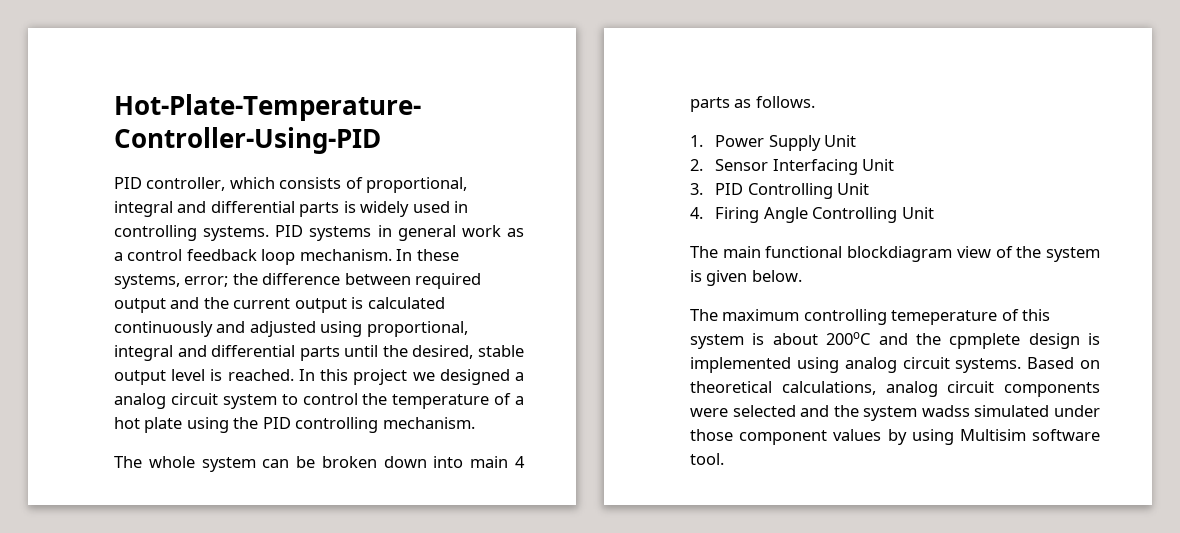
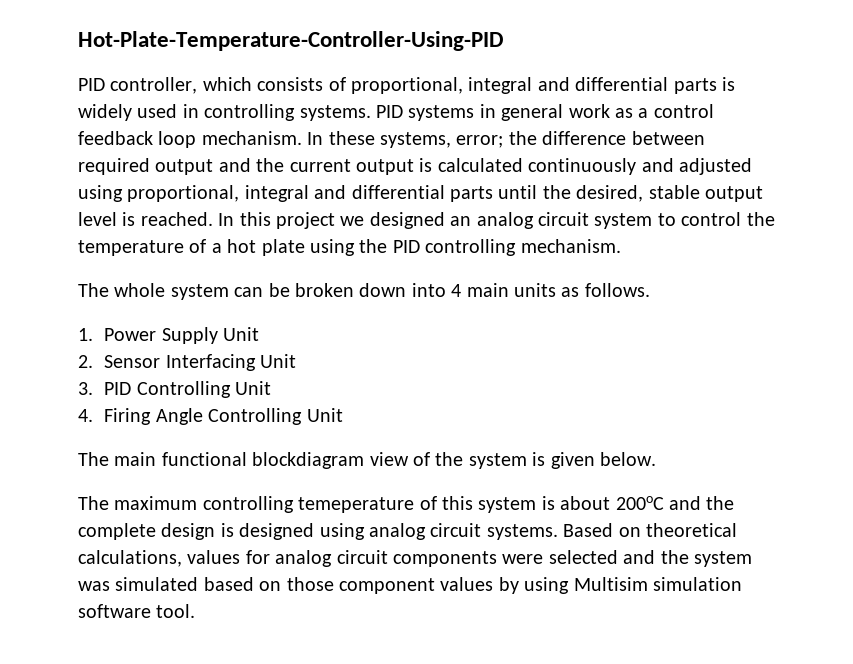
[515,372,524,381] a -> [450,216,472,226] an
[470,456,525,468] [690,97,730,112] main 4 parts -> [451,283,556,297] 4 main units
[949,333,1021,349] cpmplete -> [78,523,156,540] complete
[690,357,791,373] implemented -> [239,523,315,540] designed
(876, 388) none -> [187,550,270,564] values for
[921,405,1100,417] wadss simulated under -> [78,577,282,591] was simulated based on
(1026, 435) none -> [652,577,742,591] simulation

